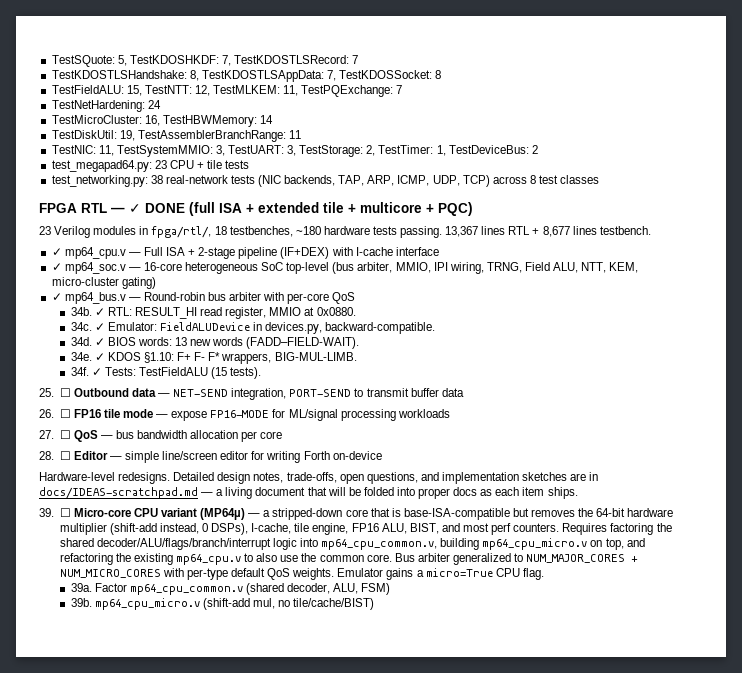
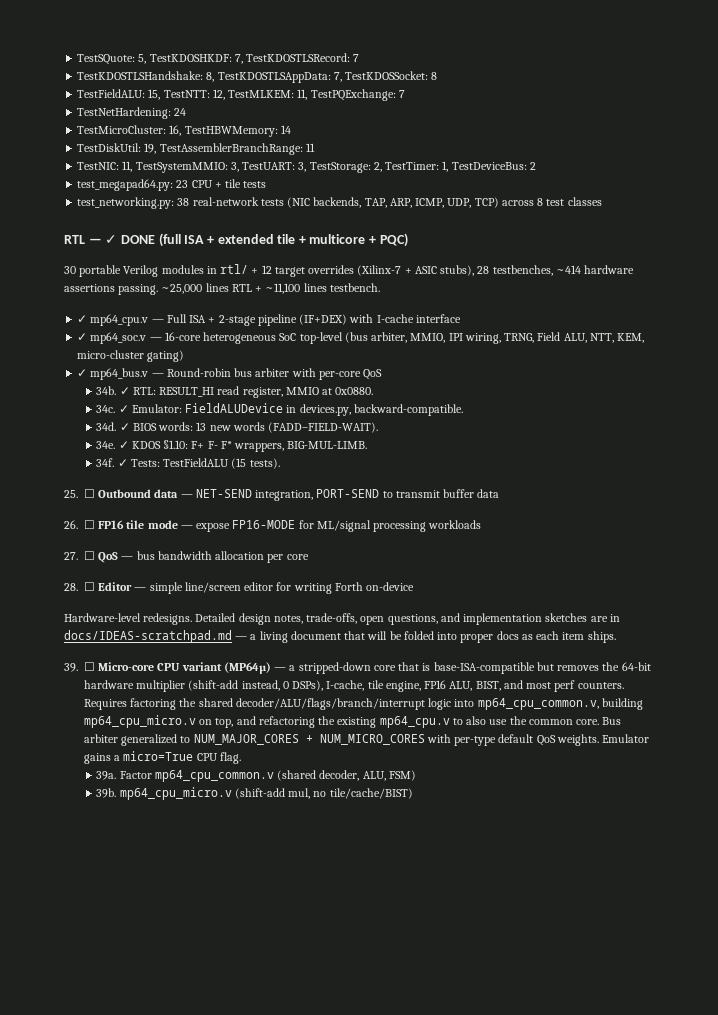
[39,203,77,213] FPGA -> (602, 201) none
[39,226,51,235] 23 -> [64,265,122,277] 30 portable
[151,226,479,238] fpga/rtl/, 18 testbenches, ~180 hardware tests passing. 13,367 -> [220,264,635,277] [64,284,203,295] rtl/ + 12 target overrides (Xilinx-7 + ASIC stubs), 28 testbenches, ~414 hardware assertions passing. ~25,000
[542,226,570,237] 8,677 -> [265,283,301,294] ~11,100

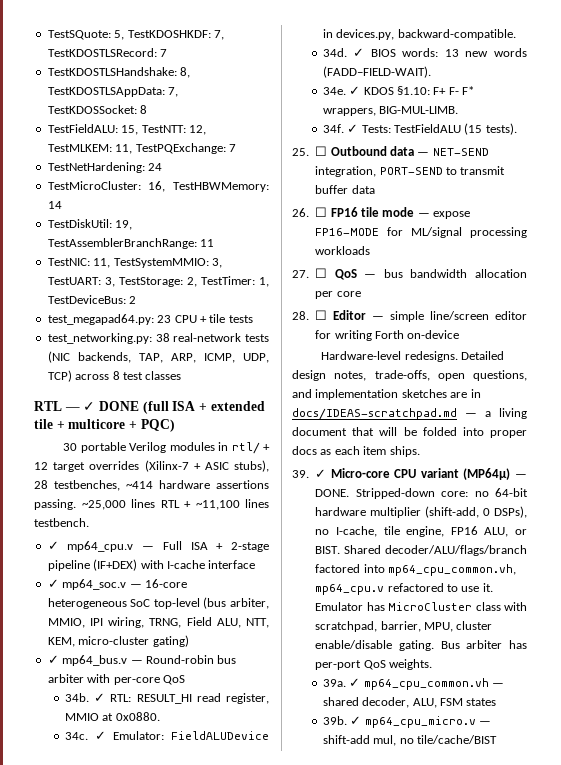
[84,662,95,671] ☐ -> [315,469,327,478] ✓
[289,662,620,674] a stripped-down core that is base-ISA-compatible but removes the -> [315,488,489,499] DONE. Stripped-down core: no
[188,680,280,691] (shift-add instead, -> [425,506,480,518] (shift-add,
(324, 685) none -> [315,529,330,535] no
[475,680,624,692] [84,698,643,710] [84,715,622,728] [84,734,650,746] [84,751,241,764] [96,770,416,782] [96,787,285,800] BIST, and most perf counters. Requires factoring the shared decoder/ALU/flags/branch/interrupt logic into mp64_cpu_common.v, building mp64_cpu_micro.v on top, and refactoring the existing mp64_cpu.v to also use the common core. Bus arbiter generalized to NUM_MAJOR_CORES + NUM_MICRO_CORES with per-type default QoS weights. Emulator gains a micro=True CPU flag. // 39a. Factor mp64_cpu_common.v (shared decoder, ALU, FSM) // 39b. mp64_cpu_micro.v (shift-add -> [515,529,527,535] [315,545,527,556] [315,564,516,576] [315,583,493,595] [315,602,527,611] [315,621,493,632] [315,640,527,651] [315,659,432,670] [322,678,504,690] [322,697,497,708] [322,716,491,728] [322,735,370,744] or BIST. Shared decoder/ALU/flags/branch factored into mp64_cpu_common.vh, mp64_cpu.v refactored to use it. Emulator has MicroCluster class with scratchpad, barrier, MPU, cluster enable/disable gating. Bus arbiter has per-port QoS weights. // 39a. ✓ mp64_cpu_common.vh — shared decoder, ALU, FSM states // 39b. ✓ mp64_cpu_micro.v — shift-add
[329,788,413,799] tile/cache/BIST) -> [416,735,497,744] tile/cache/BIST

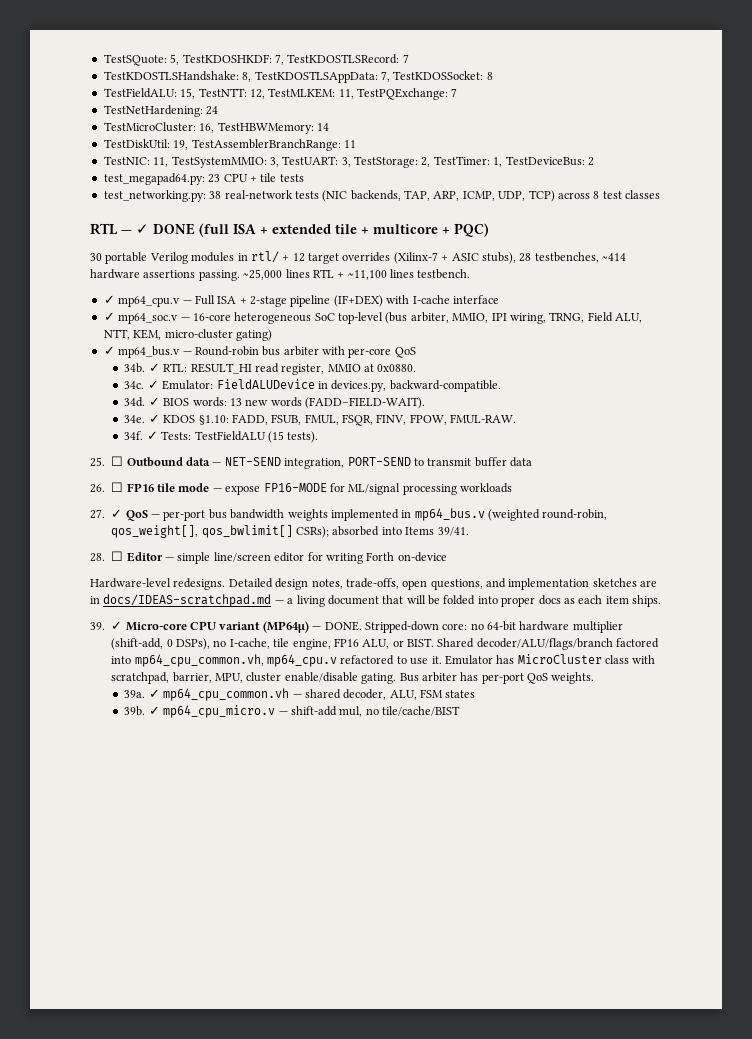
[433,86,475,95] [322,106,459,116] F+ F- F* wrappers, BIG-MUL-LIMB. -> [231,414,517,426] FADD, FSUB, FMUL, FSQR, FINV, FPOW, FMUL-RAW.
[315,268,328,278] ☐ -> [111,509,123,518] ✓
(377, 276) none -> [163,510,206,521] per-port
[475,269,527,278] [315,291,361,299] allocation per core -> [287,508,608,521] [111,525,469,538] weights implemented in mp64_bus.v (weighted round-robin, qos_weight[], qos_bwlimit[] CSRs); absorbed into Items 39/41.

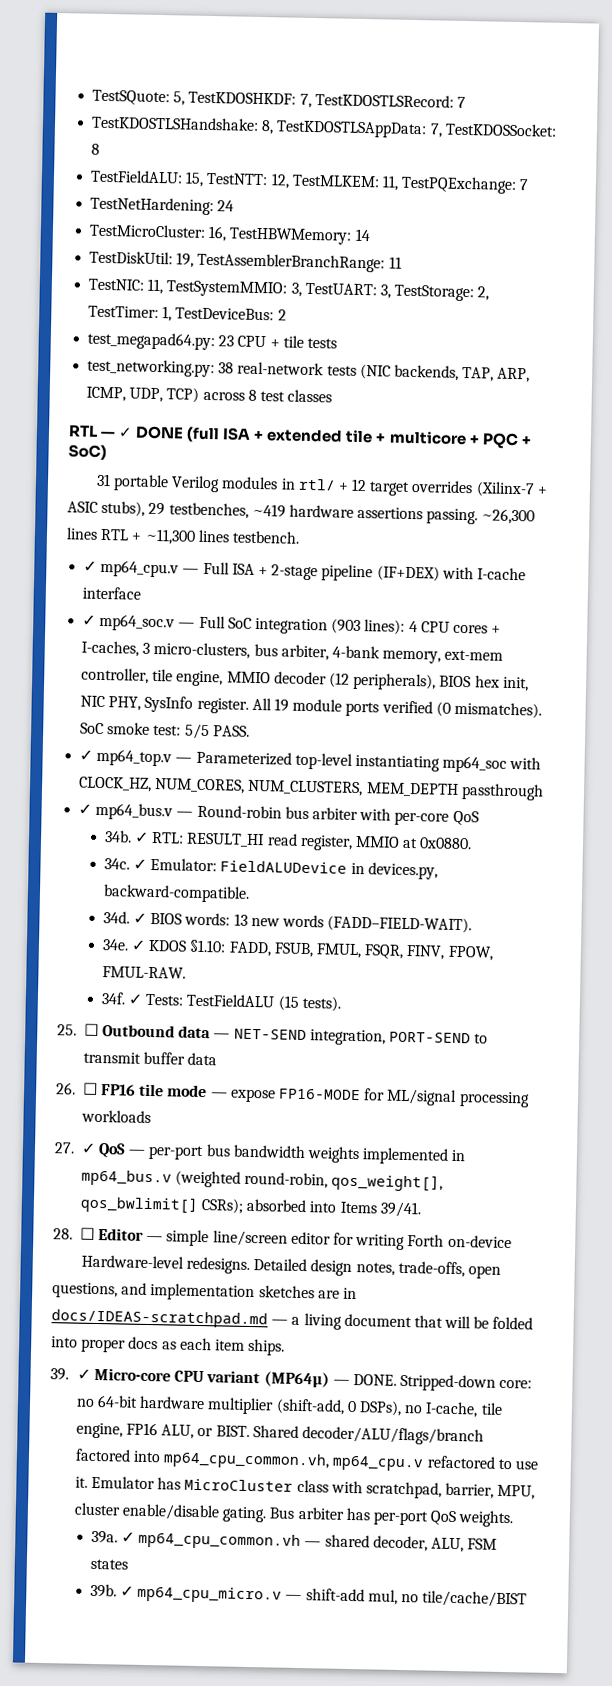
[454,223,489,237] [90,253,102,261] PQC) // 30 -> [481,432,531,450] [68,444,107,461] [95,473,111,487] PQC + SoC) // 31
[519,252,626,263] 28 testbenches, ~414 -> [148,502,286,519] 29 testbenches, ~419
[243,269,283,280] ~25,000 -> [481,508,536,525] ~26,300
[347,270,387,280] ~11,100 -> [144,528,196,545] ~11,300
[192,312,642,324] [103,329,272,341] 16-core heterogeneous SoC top-level (bus arbiter, MMIO, IPI wiring, TRNG, Field ALU, NTT, KEM, micro-cluster gating) -> [198,615,502,635] [81,640,504,664] [81,667,529,692] [80,695,542,719] [80,722,250,740] [79,748,542,773] [78,776,544,801] Full SoC integration (903 lines): 4 CPU cores + I-caches, 3 micro-clusters, bus arbiter, 4-bank memory, ext-mem controller, tile engine, MMIO decoder (12 peripherals), BIOS hex init, NIC PHY, SysInfo register. All 19 module ports verified (0 mismatches). SoC smoke test: 5/5 PASS. // ✓ mp64_top.v — Parameterized top-level instantiating mp64_soc with CLOCK_HZ, NUM_CORES, NUM_CLUSTERS, MEM_DEPTH passthrough

